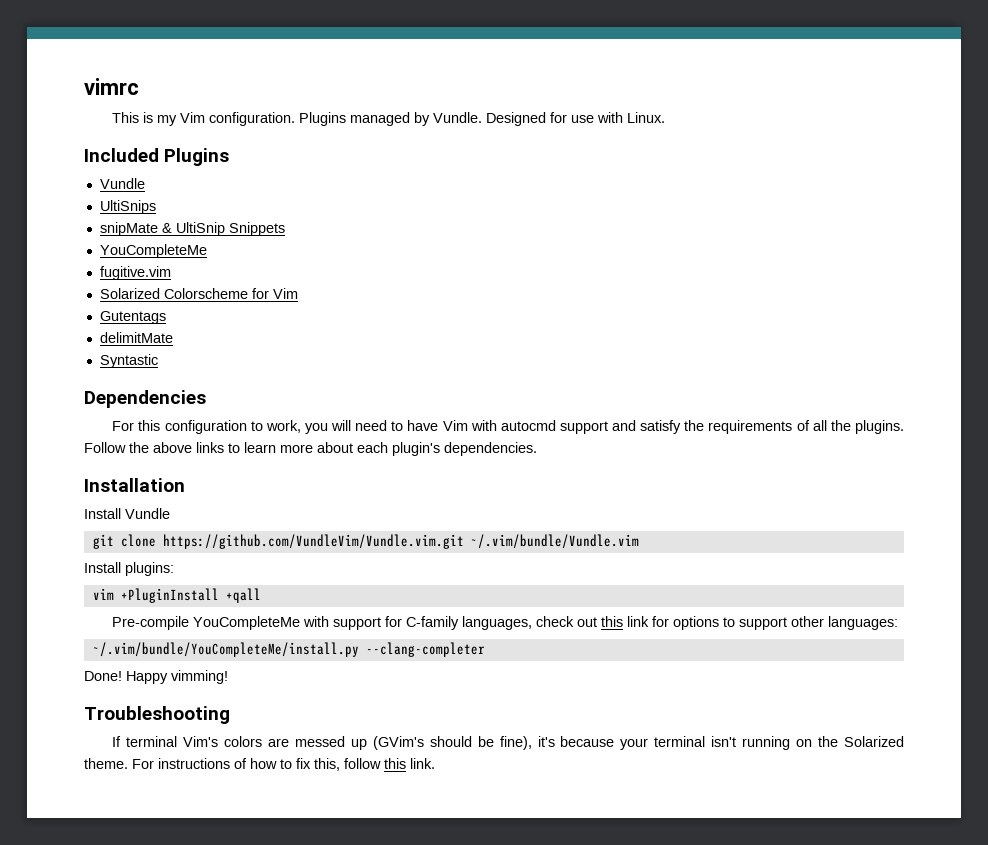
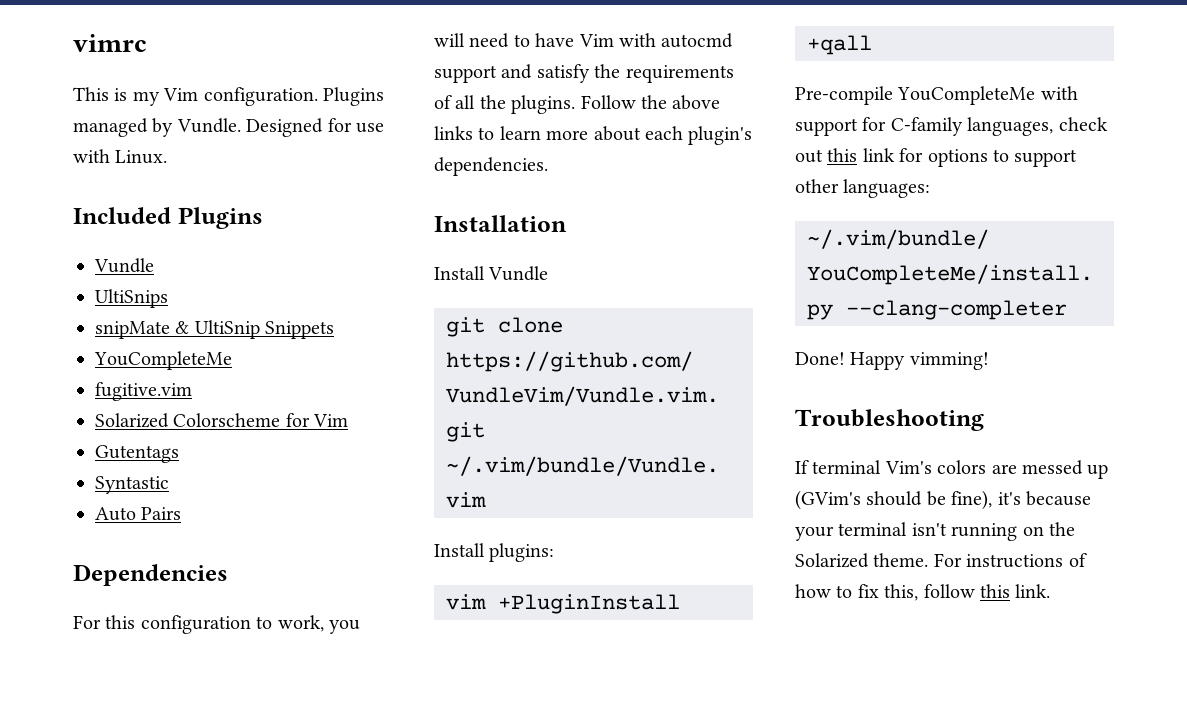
[99,332,173,343] [99,354,158,368] delimitMate // Syntastic -> [95,476,169,494] [95,507,182,521] Syntastic // Auto Pairs

